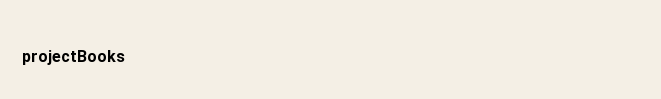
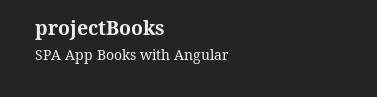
(125, 57) none -> [35,49,229,64] // SPA App Books with Angular

